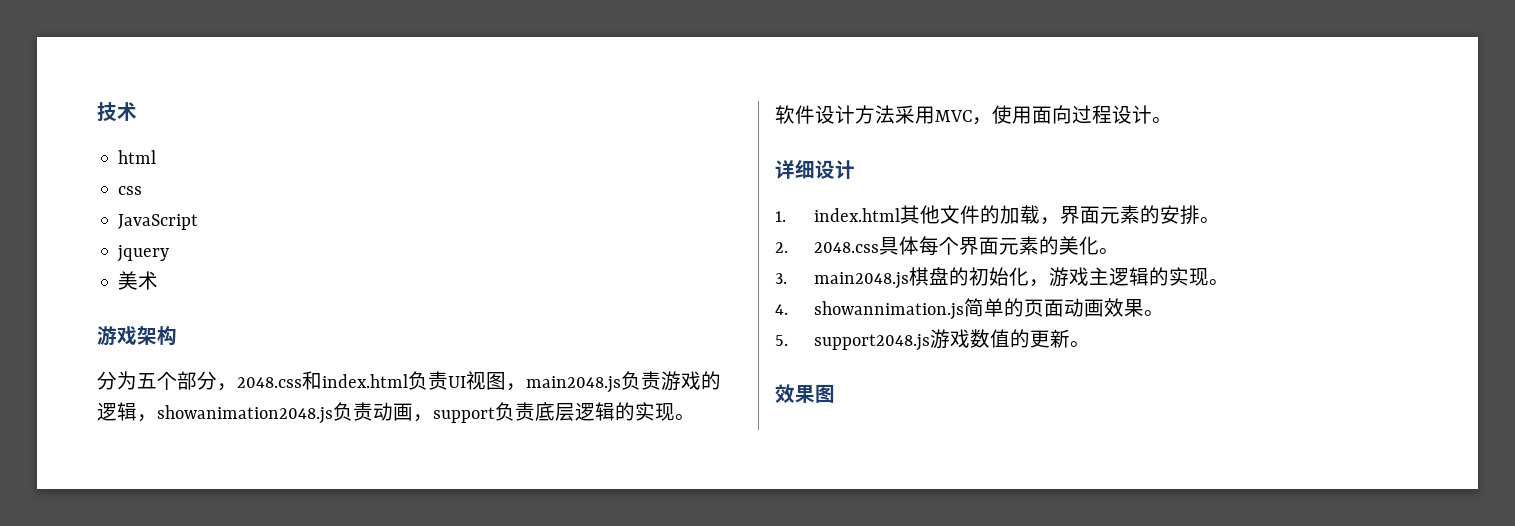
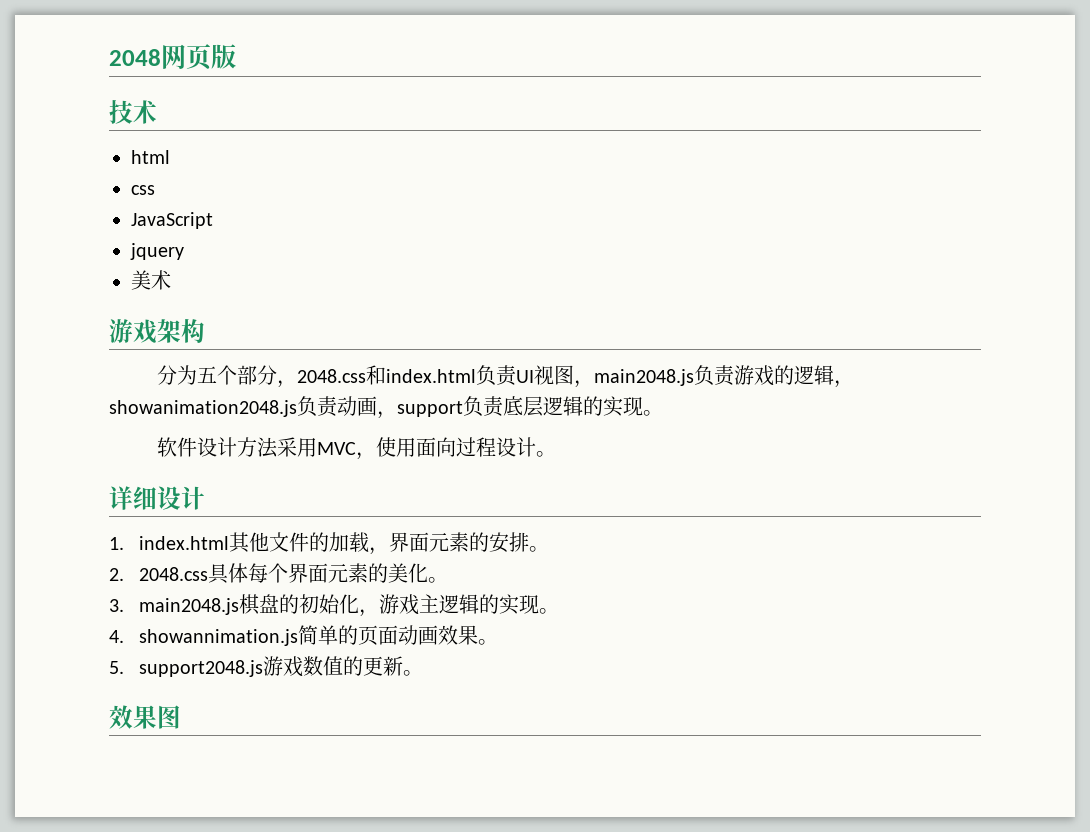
(97, 112) none -> [109,44,236,70] 2048网页版 //

